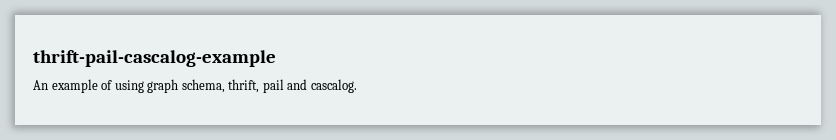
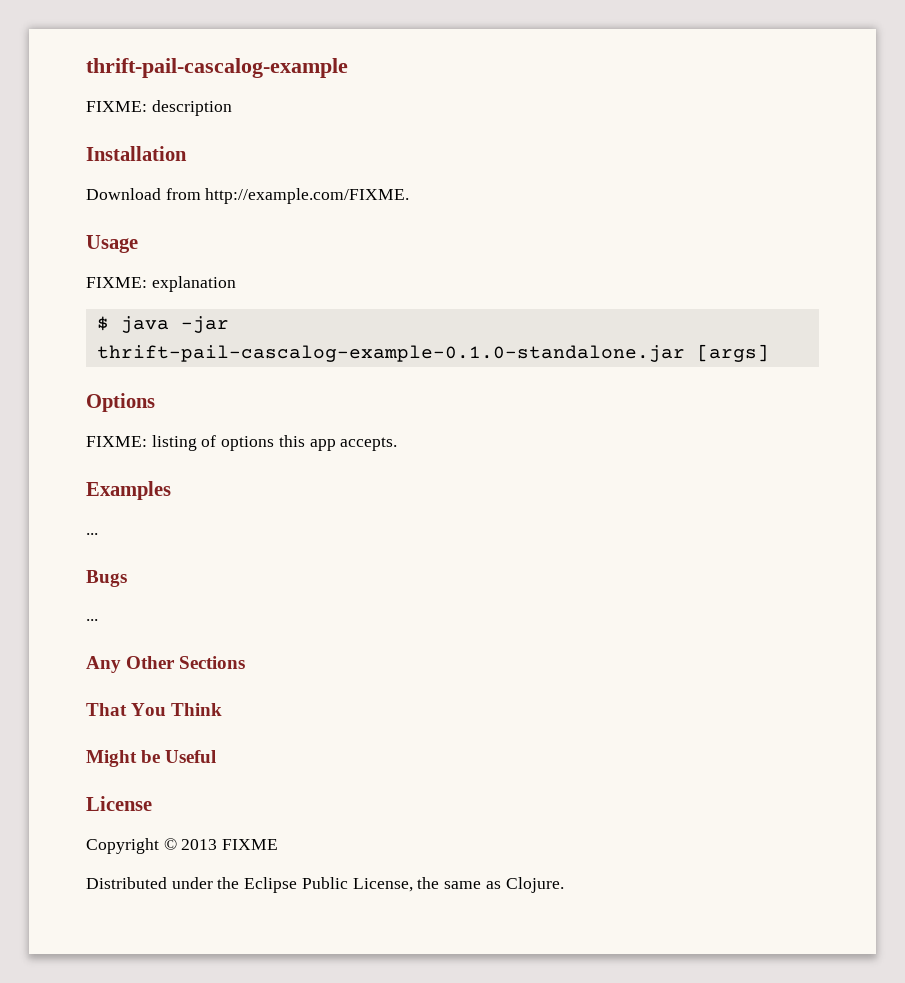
[33,79,357,93] An example of using graph schema, thrift, pail and cascalog. -> [86,100,232,116] [86,146,187,161] [86,188,410,204] [86,235,138,253] [86,276,236,292] [96,316,229,333] [96,344,769,362] [86,393,155,412] [86,435,398,451] [86,481,171,500] [86,533,98,535] [86,570,127,587] [86,619,98,621] [86,656,246,673] [86,703,223,716] [86,750,217,767] [86,796,152,811] [86,838,279,854] [86,877,564,893] FIXME: description // Installation // Download from http://example.com/FIXME. // Usage // FIXME: explanation // $ java -jar thrift-pail-cascalog-example-0.1.0-standalone.jar [args] // Options // FIXME: listing of options this app accepts. // Examples // ... // Bugs // ... // Any Other Sections // That You Think // Might be Useful // License // Copyright © 2013 FIXME // Distributed under the Eclipse Public License, the same as Clojure.

